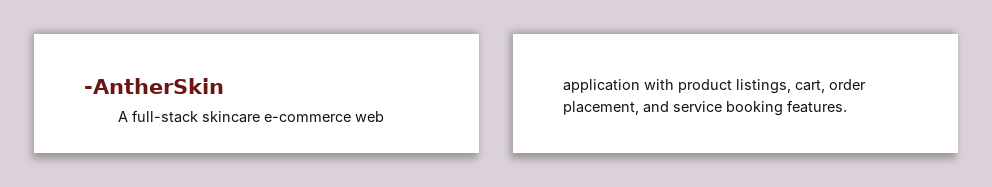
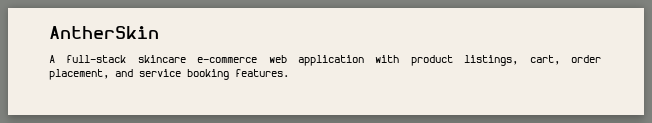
[84,78,224,94] -AntherSkin -> [49,26,159,39] AntherSkin

